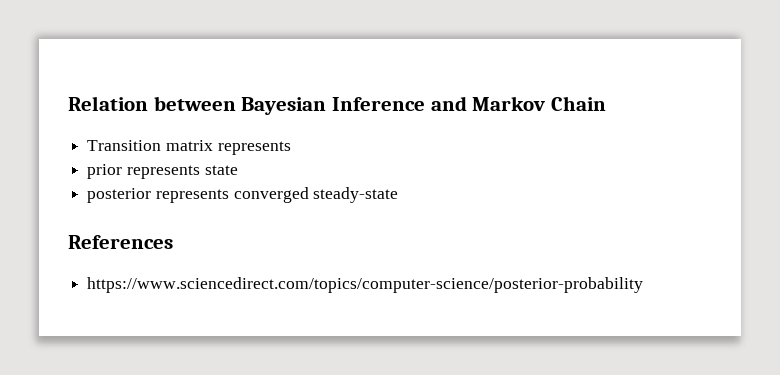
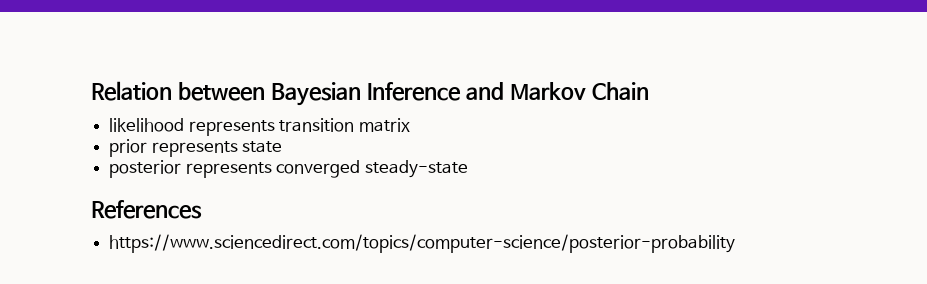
[87,140,162,151] Transition -> [109,118,355,136] likelihood represents transition
[217,141,291,155] represents -> (410, 125) none

